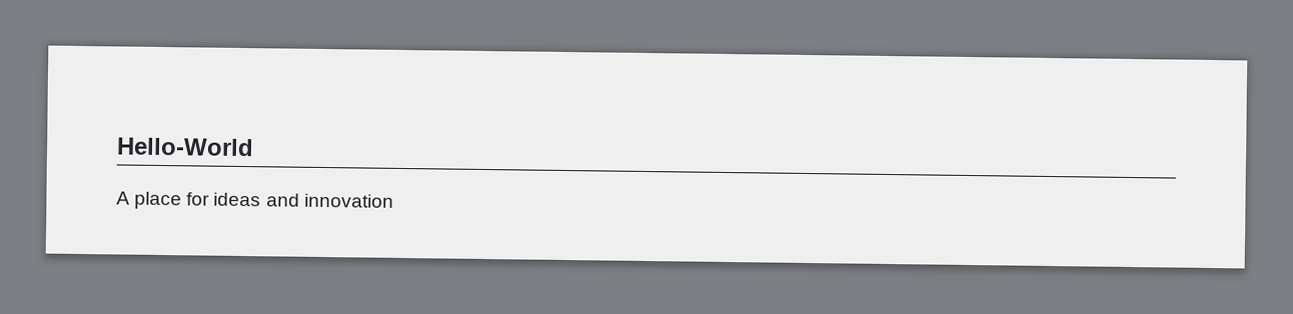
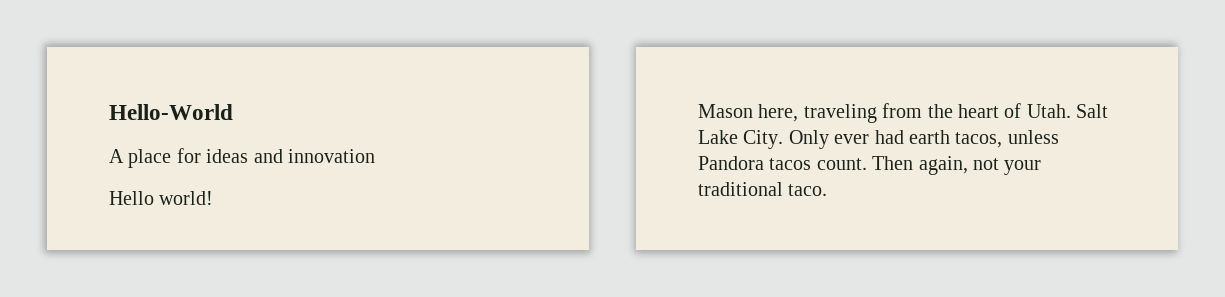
(394, 200) none -> [109,191,214,205] [698,103,1109,123] [698,130,1059,149] [698,156,1042,175] [698,182,828,196] // Hello world! // Mason here, traveling from the heart of Utah. Salt Lake City. Only ever had earth tacos, unless Pandora tacos count. Then again, not your traditional taco.

